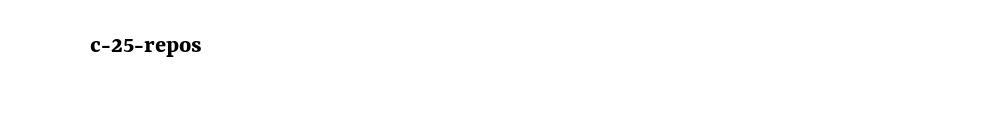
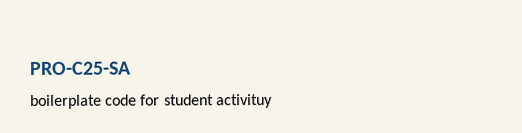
[90,39,202,57] c-25-repos -> [29,61,132,76] [30,93,273,110] PRO-C25-SA // boilerplate code for student activituy

